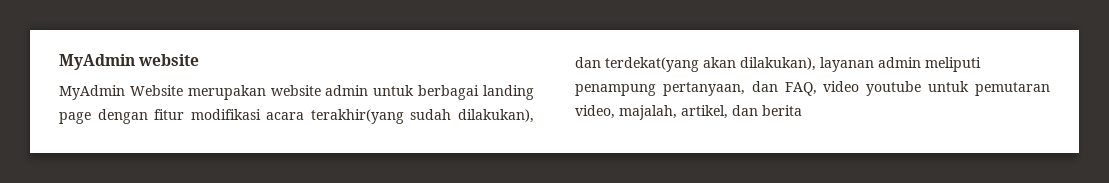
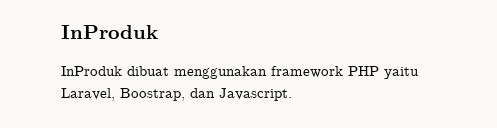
[59,54,200,70] [59,85,534,100] [59,109,534,124] [575,57,981,72] [575,81,1050,96] [575,105,802,120] MyAdmin website // MyAdmin Website merupakan website admin untuk berbagai landing page dengan fitur modifikasi acara terakhir(yang sudah dilakukan), dan terdekat(yang akan dilakukan), layanan admin meliputi penampung pertanyaan, dan FAQ, video youtube untuk pemutaran video, majalah, artikel, dan berita -> [61,25,158,39] [61,66,419,79] [61,88,292,101] InProduk // InProduk dibuat menggunakan framework PHP yaitu Laravel, Boostrap, dan Javascript.

